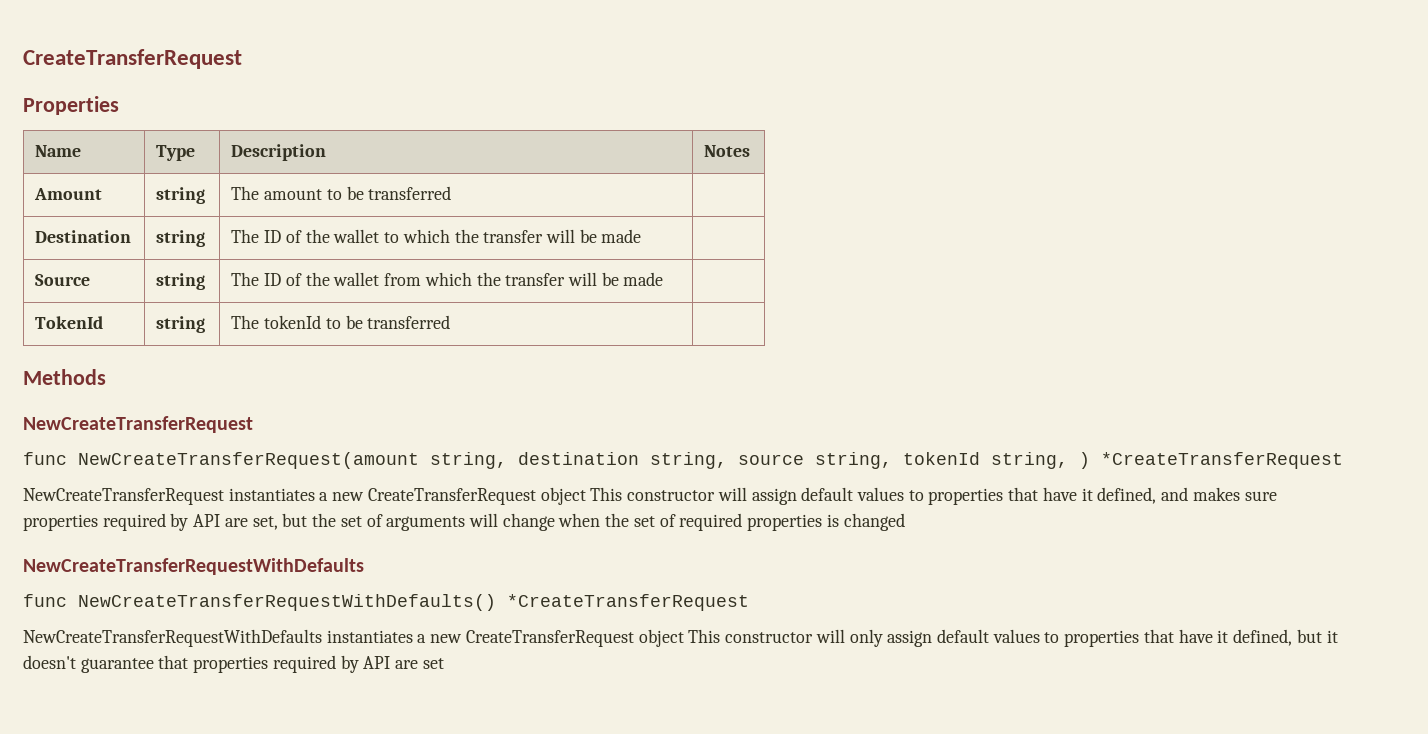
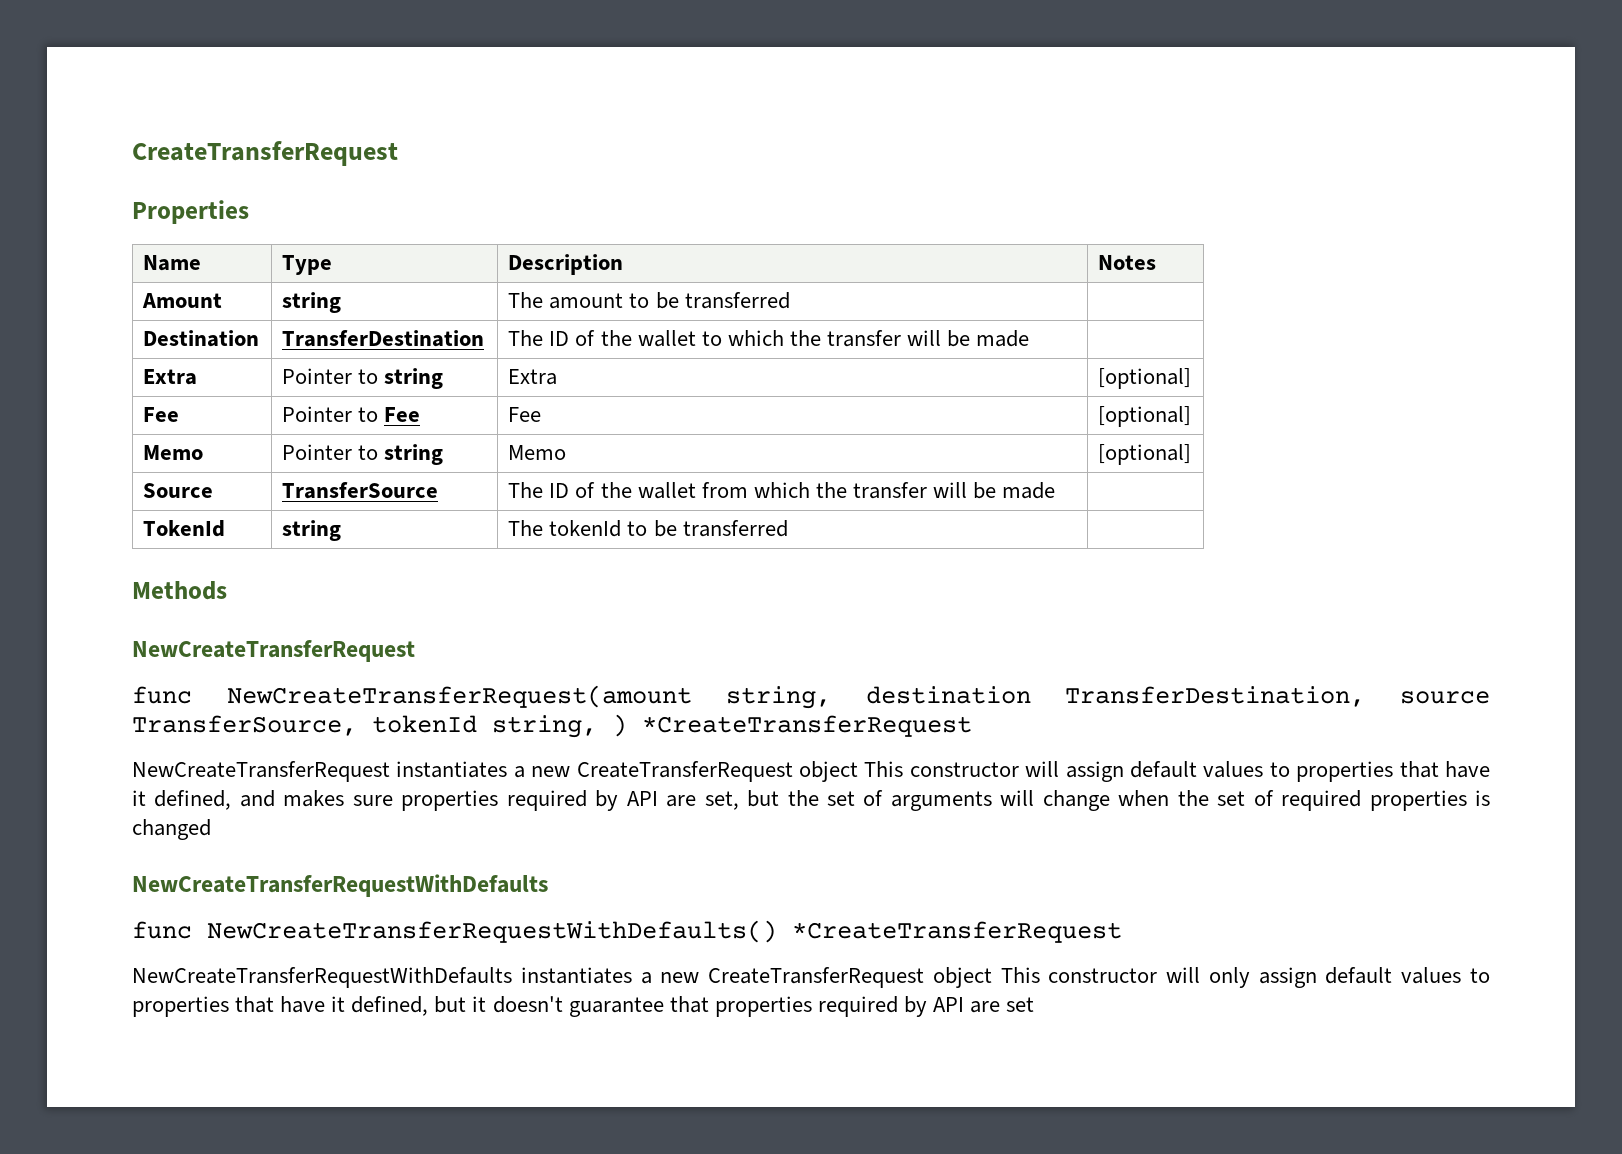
[156,230,206,247] string -> [282,330,485,347] TransferDestination
(642, 236) none -> [143,369,198,385] [282,368,444,389] [508,369,558,385] [1098,368,1192,389] [143,407,180,422] [282,406,421,422] [508,407,542,422] [1098,406,1192,427] [143,445,204,460] [282,444,444,465] [508,445,567,460] [1098,444,1192,465] // Extra | Pointer to string | Extra | [optional] // Fee | Pointer to Fee | Fee | [optional] // Memo | Pointer to string | Memo | [optional]
[156,273,206,290] string -> [282,482,439,499] TransferSource
[650,452,892,469] string, source string, -> [1065,686,1490,707] [132,715,357,736] TransferDestination, source TransferSource,

